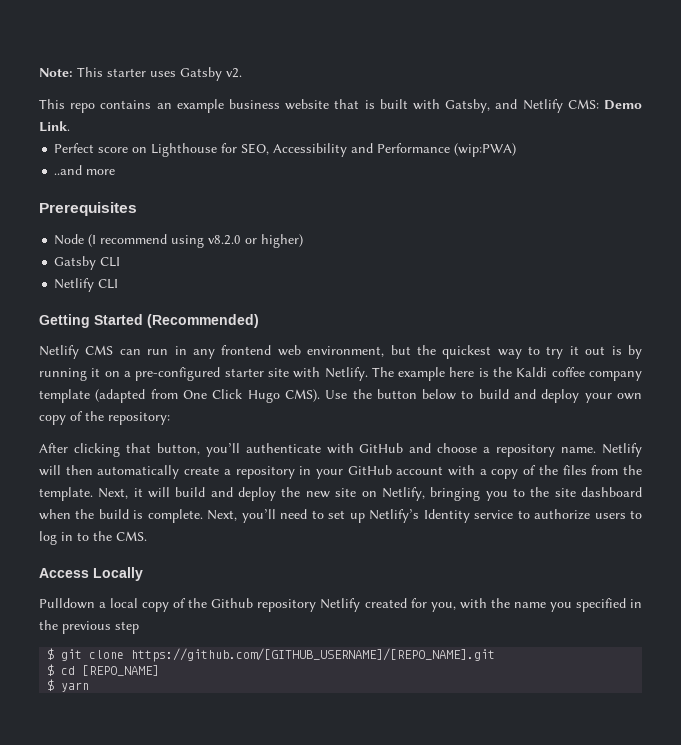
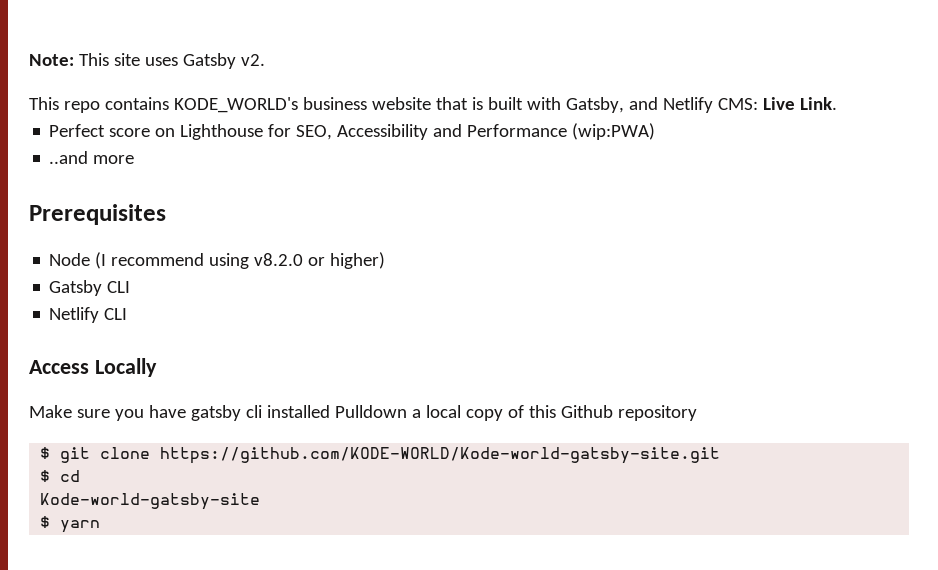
[107,68,146,77] starter -> [113,53,140,66] site
[156,99,224,113] an example -> [173,97,298,113] KODE_WORLD's
[604,100,642,110] Demo -> [762,97,795,110] Live
[39,314,259,328] [39,345,643,359] [39,367,642,381] [39,389,642,403] [39,411,170,425] [39,443,642,457] [39,465,642,479] [39,487,643,501] [39,509,643,523] [39,531,147,545] [39,567,143,581] Getting Started (Recommended) // Netlify CMS can run in any frontend web environment, but the quickest way to try it out is by running it on a pre-configured starter site with Netlify. The example here is the Kaldi coffee company template (adapted from One Click Hugo CMS). Use the button below to build and deploy your own copy of the repository: // After clicking that button, you’ll authenticate with GitHub and choose a repository name. Netlify will then automatically create a repository in your GitHub account with a copy of the files from the template. Next, it will build and deploy the new site on Netlify, bringing you to the site dashboard when the build is complete. Next, you’ll need to set up Netlify’s Identity service to authorize users to log in to the CMS. // Access Locally // -> [29,358,157,377] [29,405,330,421] Access Locally // Make sure you have gatsby cli installed
[188,598,208,608] the -> [528,405,556,418] this
[320,598,642,612] [39,620,139,634] Netlify created for you, with the name you specified in the previous step -> (697, 413) none
[131,648,496,662] https://github.com/[GITHUB_USERNAME]/[REPO_NAME].git -> [160,447,721,464] https://github.com/KODE-WORLD/Kode-world-gatsby-site.git
[82,665,160,676] [REPO_NAME] -> [40,493,261,510] // Kode-world-gatsby-site

